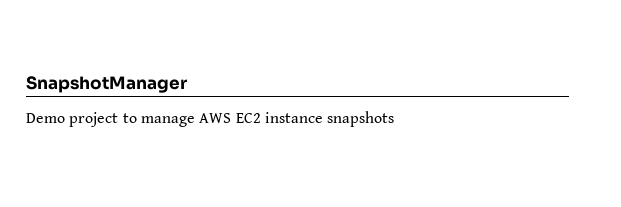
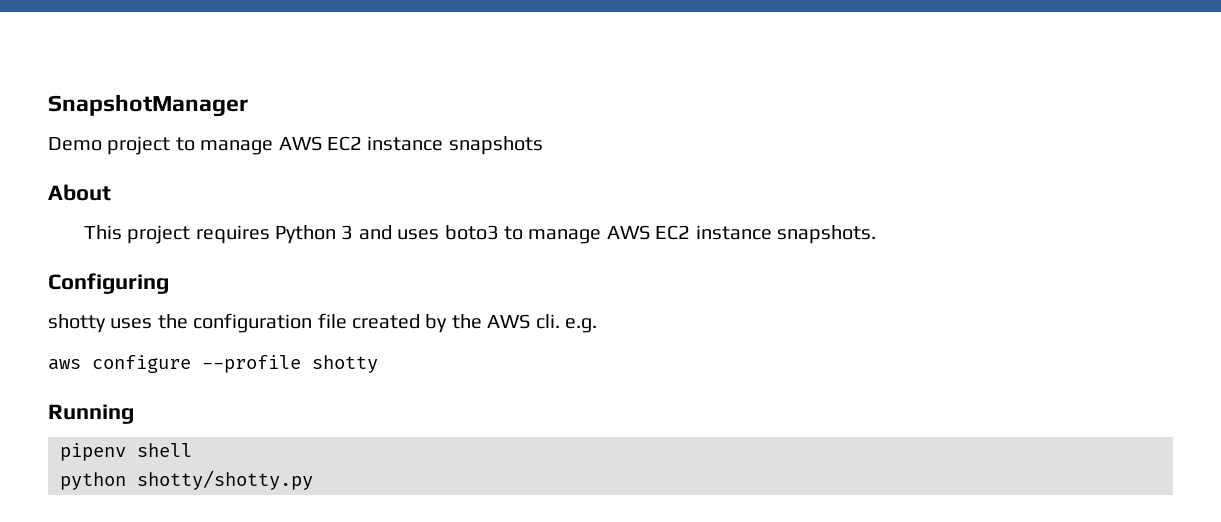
(395, 119) none -> [48,184,111,201] [83,225,876,244] [48,273,169,294] [48,313,597,333] [48,355,378,373] [48,404,134,424] [60,443,192,461] [60,470,313,490] // About // This project requires Python 3 and uses boto3 to manage AWS EC2 instance snapshots. // Configuring // shotty uses the configuration file created by the AWS cli. e.g. // aws configure --profile shotty // Running // pipenv shell // python shotty/shotty.py

